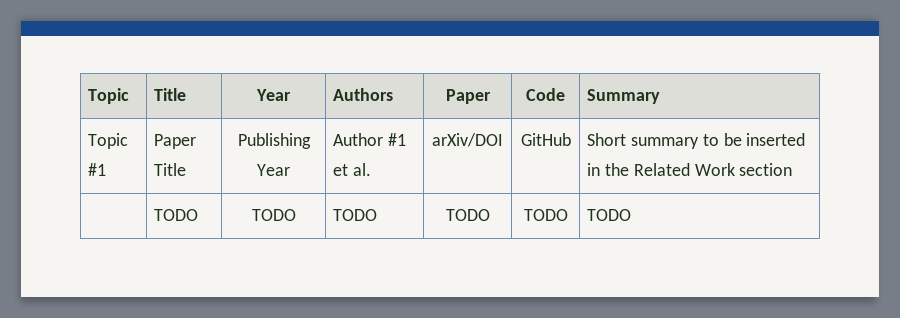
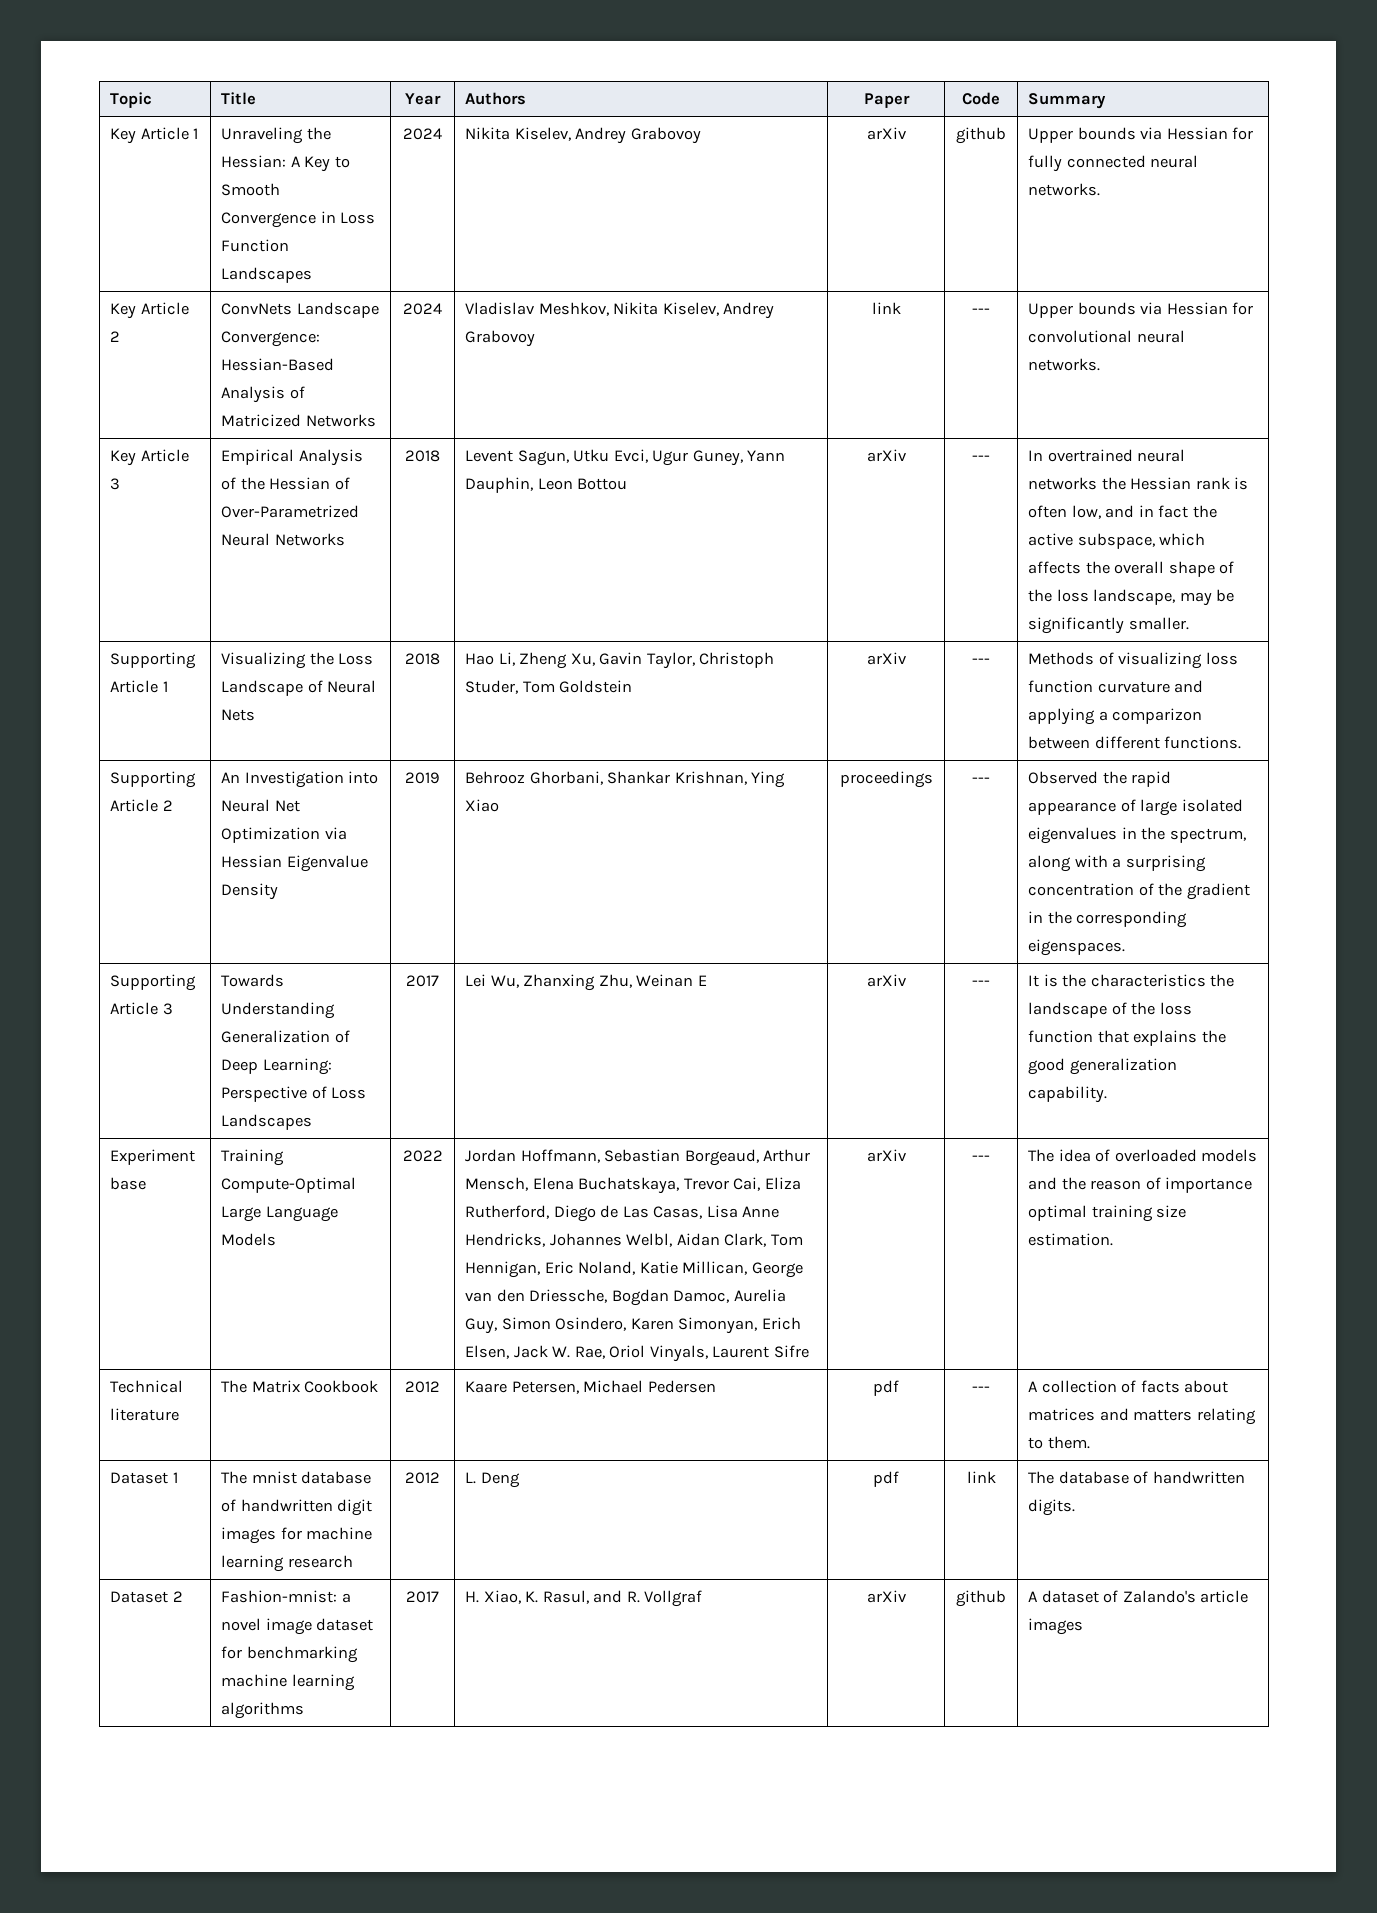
[88,133,129,149] [88,163,107,176] [154,134,197,149] [154,163,187,176] [237,133,311,149] [257,164,290,176] [333,133,407,146] [333,163,372,176] [432,133,503,147] [520,133,571,146] [587,133,806,149] [587,163,793,176] [154,209,199,221] [251,209,296,221] [333,209,378,221] [445,209,490,221] [523,209,568,221] [587,209,632,221] Topic #1 | Paper Title | Publishing Year | Author #1 et al. | arXiv/DOI | GitHub | Short summary to be inserted in the Related Work section // | TODO | TODO | TODO | TODO | TODO | TODO -> [110,127,199,144] [221,127,331,144] [221,155,350,172] [221,183,281,196] [221,211,376,228] [221,239,290,252] [221,267,313,283] [403,128,442,140] [465,127,701,144] [866,127,906,140] [956,127,1006,144] [1028,127,1254,143] [1028,155,1199,172] [1028,183,1101,196] [110,302,189,319] [110,331,121,342] [221,302,379,318] [221,331,321,347] [221,358,335,371] [221,386,305,403] [221,414,376,427] [403,303,442,315] [465,302,775,319] [465,330,536,347] [871,302,901,314] [972,308,990,314] [1028,302,1254,318] [1028,330,1185,343] [1028,358,1101,371] [110,449,189,466] [110,478,121,490] [221,449,363,466] [221,477,350,490] [221,505,360,518] [221,533,345,546] [405,450,440,462] [465,449,786,466] [465,477,628,493] [866,449,906,462] [972,455,990,461] [1028,449,1186,462] [1028,477,1249,490] [1028,505,1217,519] [1028,533,1206,549] [1028,561,1235,577] [1028,589,1235,606] [1028,617,1189,634] [110,652,197,669] [110,680,168,693] [221,652,374,669] [221,680,377,696] [221,709,256,721] [405,653,440,665] [465,652,775,669] [465,680,633,694] [866,652,906,665] [972,658,990,664] [1028,652,1238,669] [1028,680,1204,693] [1028,708,1203,725] [1028,736,1242,749] [110,771,197,788] [110,799,173,812] [221,771,379,788] [221,799,300,812] [221,827,347,843] [221,855,368,872] [221,883,279,900] [405,772,440,784] [465,771,786,788] [465,799,500,812] [839,771,933,788] [972,777,990,783] [1028,771,1172,787] [1028,799,1243,816] [1028,827,1246,844] [1028,855,1206,872] [1028,883,1250,900] [1028,911,1188,928] [1028,939,1126,956] [110,974,197,991] [110,1002,173,1015] [221,974,285,987] [221,1002,336,1019] [221,1030,350,1043] [221,1058,332,1075] [221,1086,367,1102] [221,1114,313,1130] [406,975,439,987] [465,974,707,991] [866,974,906,987] [972,980,990,986] [1028,974,1235,987] [1028,1002,1192,1018] [1028,1030,1226,1046] [1028,1058,1177,1075] [1028,1086,1108,1103] [110,1149,196,1165] [110,1177,147,1190] [221,1149,285,1166] [221,1177,357,1193] [221,1206,338,1222] [221,1233,277,1246] [402,1150,443,1162] [465,1149,811,1166] [465,1177,801,1194] [465,1205,780,1222] [465,1233,803,1247] [465,1261,803,1278] [465,1289,786,1306] [465,1317,801,1334] [465,1345,809,1362] [866,1149,906,1162] [972,1155,990,1161] [1028,1149,1258,1162] [1028,1177,1253,1193] [1028,1205,1187,1222] [1028,1233,1114,1246] [110,1380,184,1393] [110,1408,180,1421] [221,1380,379,1393] [405,1381,440,1393] [465,1380,716,1394] [873,1380,899,1396] [972,1386,990,1392] [1028,1380,1229,1393] [1028,1408,1256,1425] [1028,1436,1090,1449] [110,1472,178,1484] [221,1471,372,1484] [221,1499,373,1516] [221,1527,373,1544] [221,1555,353,1572] [405,1472,440,1484] [465,1472,520,1488] [873,1471,899,1487] [966,1471,996,1483] [1028,1471,1245,1484] [1028,1499,1076,1516] [110,1591,183,1603] [221,1590,351,1603] [221,1618,374,1635] [221,1646,358,1663] [221,1674,355,1691] [221,1702,305,1719] [406,1591,439,1603] [465,1590,703,1607] [866,1590,906,1603] [956,1590,1006,1607] [1028,1590,1249,1603] [1028,1618,1084,1635] Key Article 1 | Unraveling the Hessian: A Key to Smooth Convergence in Loss Function Landscapes | 2024 | Nikita Kiselev, Andrey Grabovoy | arXiv | github | Upper bounds via Hessian for fully connected neural networks. // Key Article 2 | ConvNets Landscape Convergence: Hessian-Based Analysis of Matricized Networks | 2024 | Vladislav Meshkov, Nikita Kiselev, Andrey Grabovoy | link | --- | Upper bounds via Hessian for convolutional neural networks. // Key Article 3 | Empirical Analysis of the Hessian of Over-Parametrized Neural Networks | 2018 | Levent Sagun, Utku Evci, Ugur Guney, Yann Dauphin, Leon Bottou | arXiv | --- | In overtrained neural networks the Hessian rank is often low, and in fact the active subspace, which affects the overall shape of the loss landscape, may be significantly smaller. // Supporting Article 1 | Visualizing the Loss Landscape of Neural Nets | 2018 | Hao Li, Zheng Xu, Gavin Taylor, Christoph Studer, Tom Goldstein | arXiv | --- | Methods of visualizing loss function curvature and applying a comparizon between different functions. // Supporting Article 2 | An Investigation into Neural Net Optimization via Hessian Eigenvalue Density | 2019 | Behrooz Ghorbani, Shankar Krishnan, Ying Xiao | proceedings | --- | Observed the rapid appearance of large isolated eigenvalues in the spectrum, along with a surprising concentration of the gradient in the corresponding eigenspaces. // Supporting Article 3 | Towards Understanding Generalization of Deep Learning: Perspective of Loss Landscapes | 2017 | Lei Wu, Zhanxing Zhu, Weinan E | arXiv | --- | It is the characteristics the landscape of the loss function that explains the good generalization capability. // Experiment base | Training Compute-Optimal Large Language Models | 2022 | Jordan Hoffmann, Sebastian Borgeaud, Arthur Mensch, Elena Buchatskaya, Trevor Cai, Eliza Rutherford, Diego de Las Casas, Lisa Anne Hendricks, Johannes Welbl, Aidan Clark, Tom Hennigan, Eric Noland, Katie Millican, George van den Driessche, Bogdan Damoc, Aurelia Guy, Simon Osindero, Karen Simonyan, Erich Elsen, Jack W. Rae, Oriol Vinyals, Laurent Sifre | arXiv | --- | The idea of overloaded models and the reason of importance optimal training size estimation. // Technical literature | The Matrix Cookbook | 2012 | Kaare Petersen, Michael Pedersen | pdf | --- | A collection of facts about matrices and matters relating to them. // Dataset 1 | The mnist database of handwritten digit images for machine learning research | 2012 | L. Deng | pdf | link | The database of handwritten digits. // Dataset 2 | Fashion-mnist: a novel image dataset for benchmarking machine learning algorithms | 2017 | H. Xiao, K. Rasul, and R. Vollgraf | arXiv | github | A dataset of Zalando's article images

